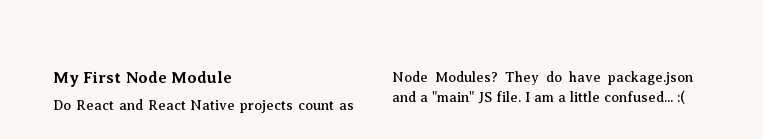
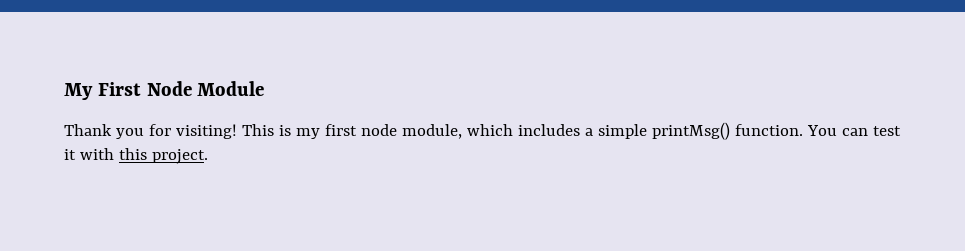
[53,99,354,113] [392,71,693,85] [392,90,685,104] Do React and React Native projects count as Node Modules? They do have package.json and a "main" JS file. I am a little confused... :( -> [64,122,901,140] [64,148,208,164] Thank you for visiting! This is my first node module, which includes a simple printMsg() function. You can test it with this project.

